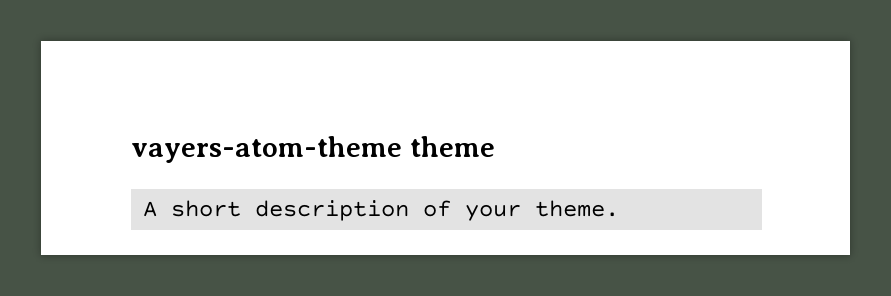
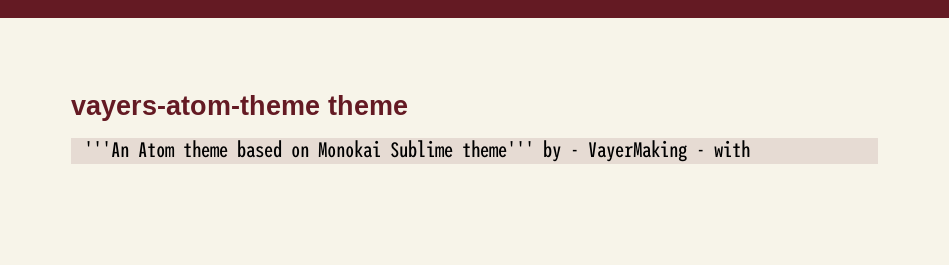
[143,200,620,221] A short description of your theme. -> [83,140,750,162] '''An Atom theme based on Monokai Sublime theme''' by - VayerMaking - with

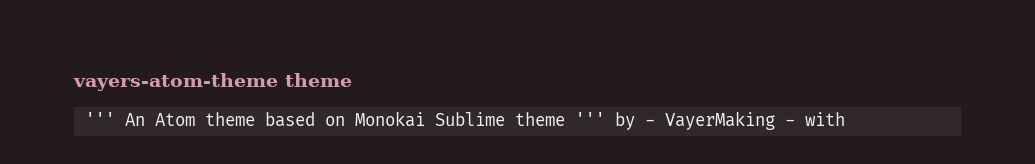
[83,141,129,157] '''An -> [84,112,145,126] ''' An
[461,140,534,158] theme''' -> [514,112,605,126] theme '''

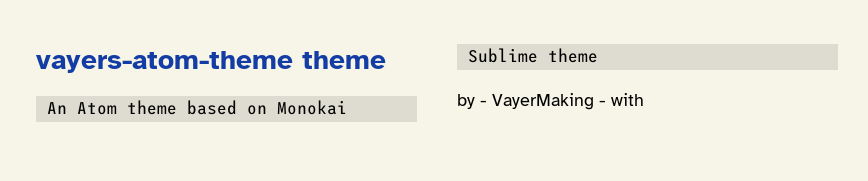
[84,112,115,126] ''' -> (386, 60) none
[574,112,605,126] ''' -> (598, 55) //

